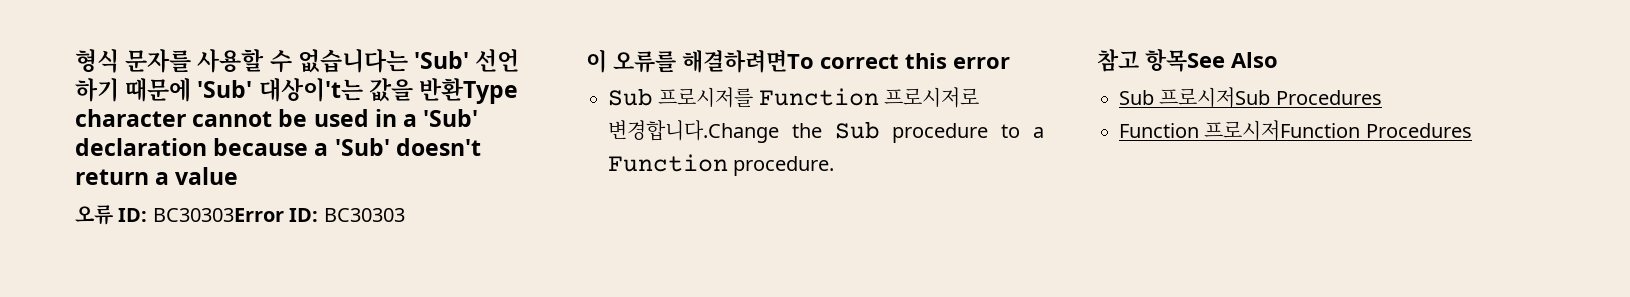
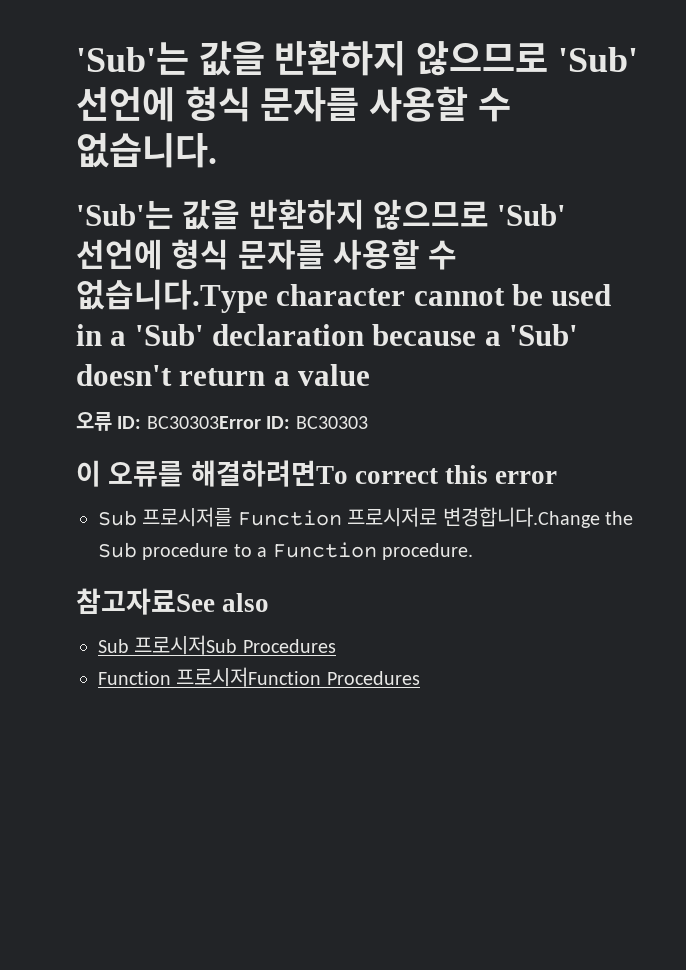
[75,49,520,73] [75,78,519,104] 형식 문자를 사용할 수 없습니다는 'Sub' 선언 하기 때문에 'Sub' 대상이't는 값을 반환Type -> [76,40,638,76] [76,86,511,122] [76,132,217,168] [76,199,567,230] [76,239,458,270] [76,279,268,313] 'Sub'는 값을 반환하지 않으므로 'Sub' 선언에 형식 문자를 사용할 수 없습니다. // 'Sub'는 값을 반환하지 않으므로 'Sub' 선언에 형식 문자를 사용할 수 없습니다.Type
[1097,49,1278,72] 참고 항목See Also -> [76,588,270,615] 참고자료See also

